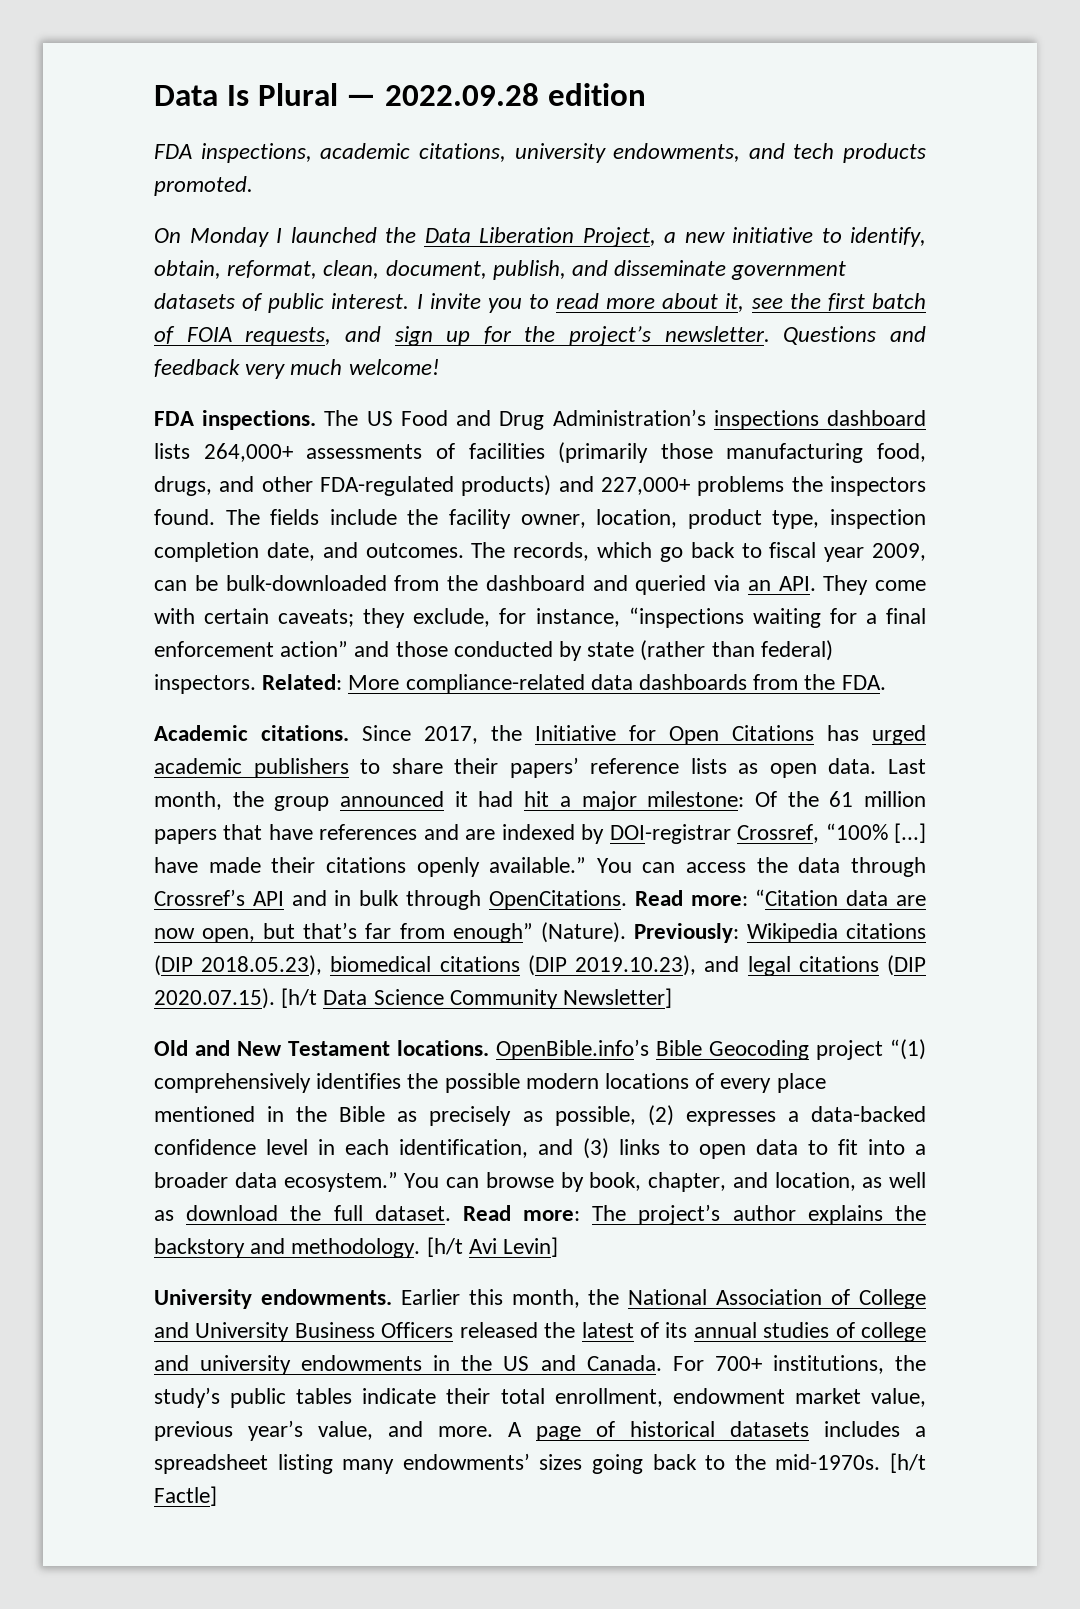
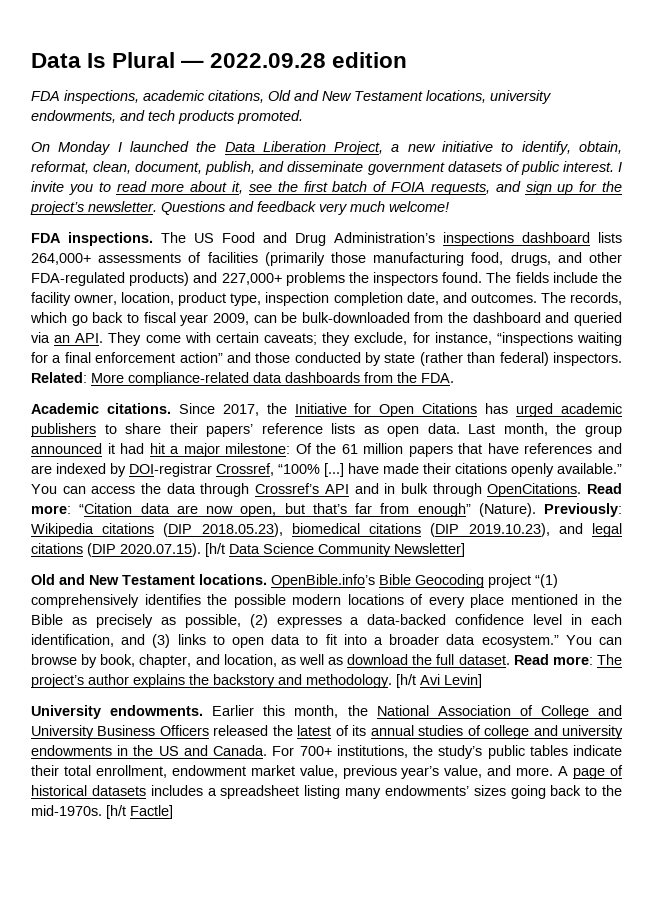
(506, 152) none -> [268,90,486,103] Old and New Testament locations,

